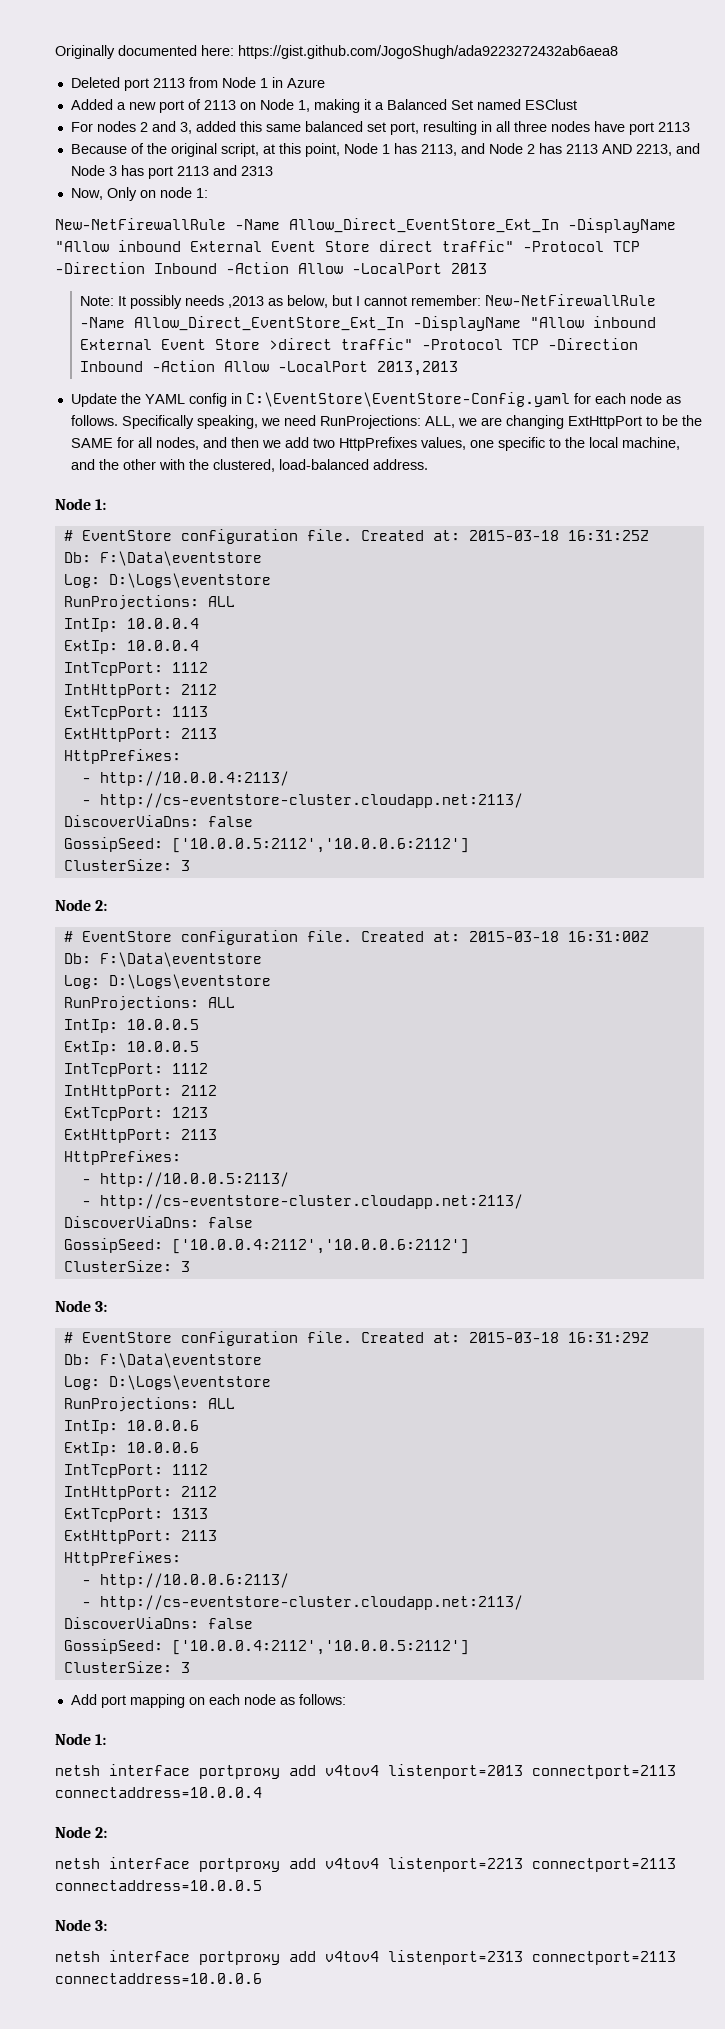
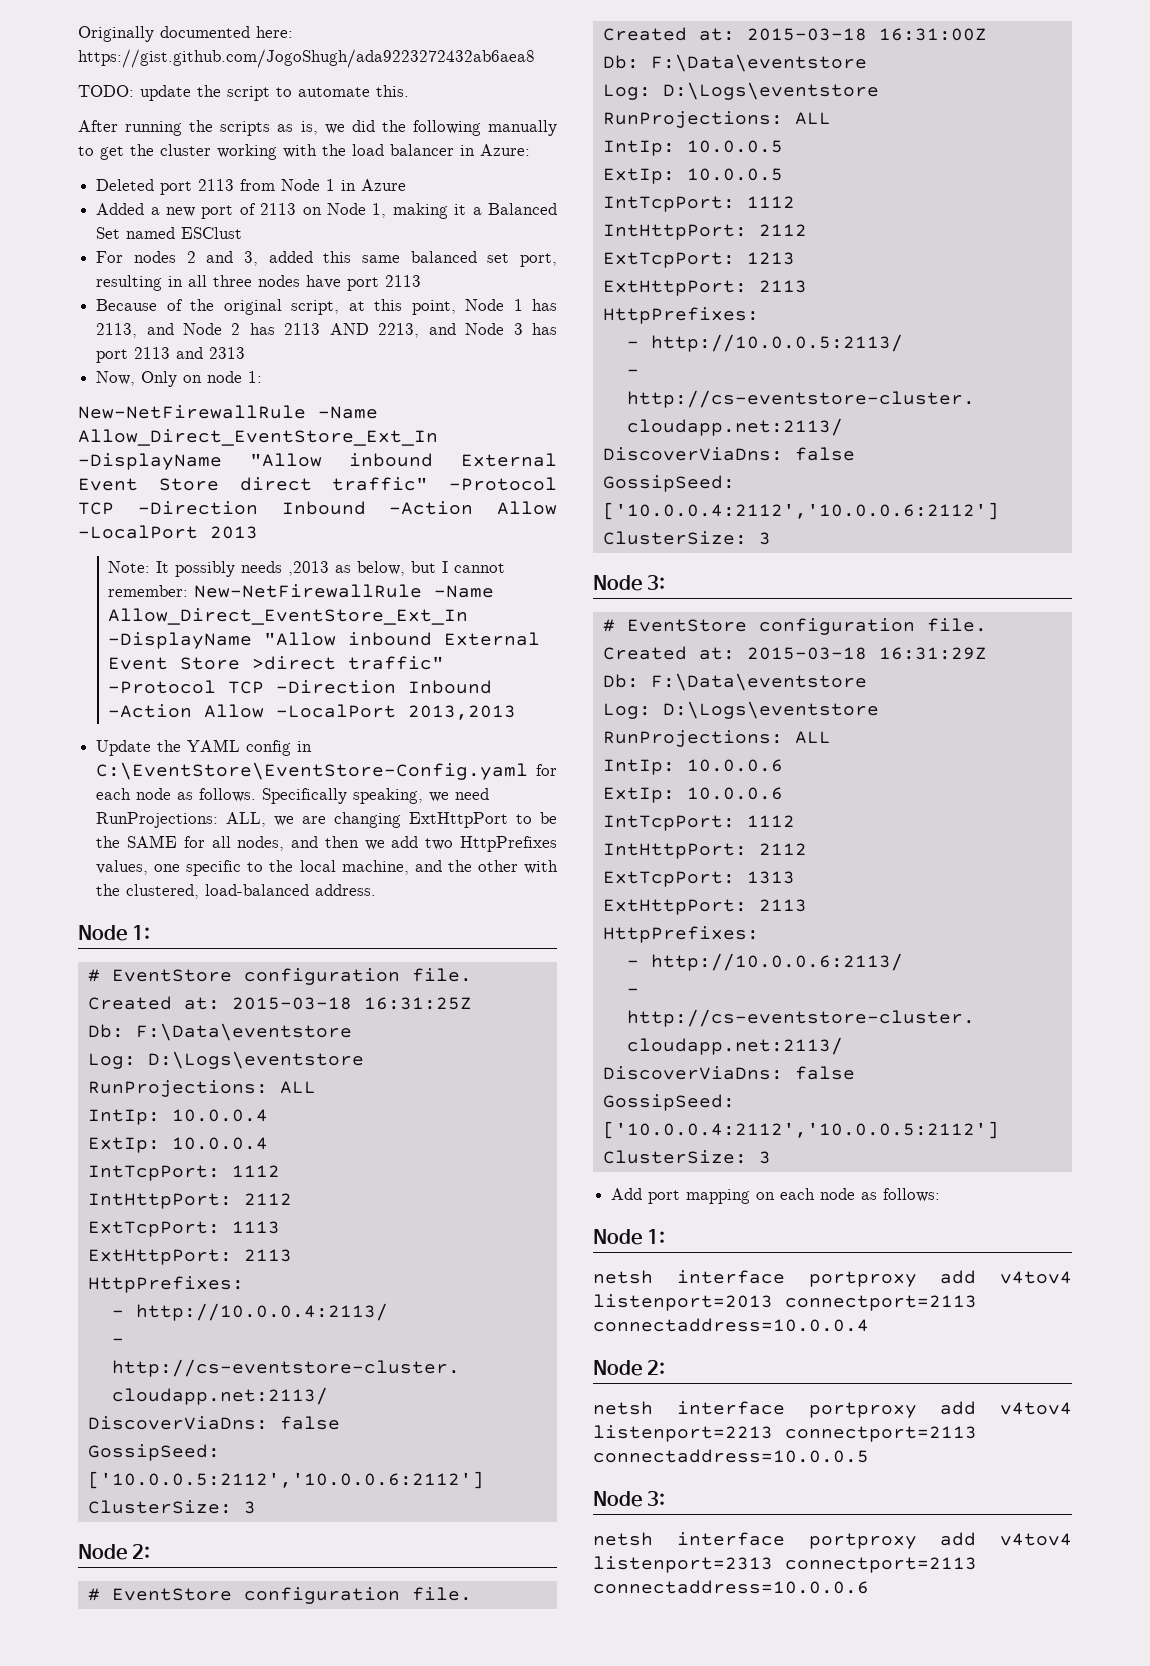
(618, 52) none -> [78,85,409,101] [78,120,557,136] [78,144,530,160] // TODO: update the script to automate this. // After running the scripts as is, we did the following manually to get the cluster working with the load balancer in Azure:

